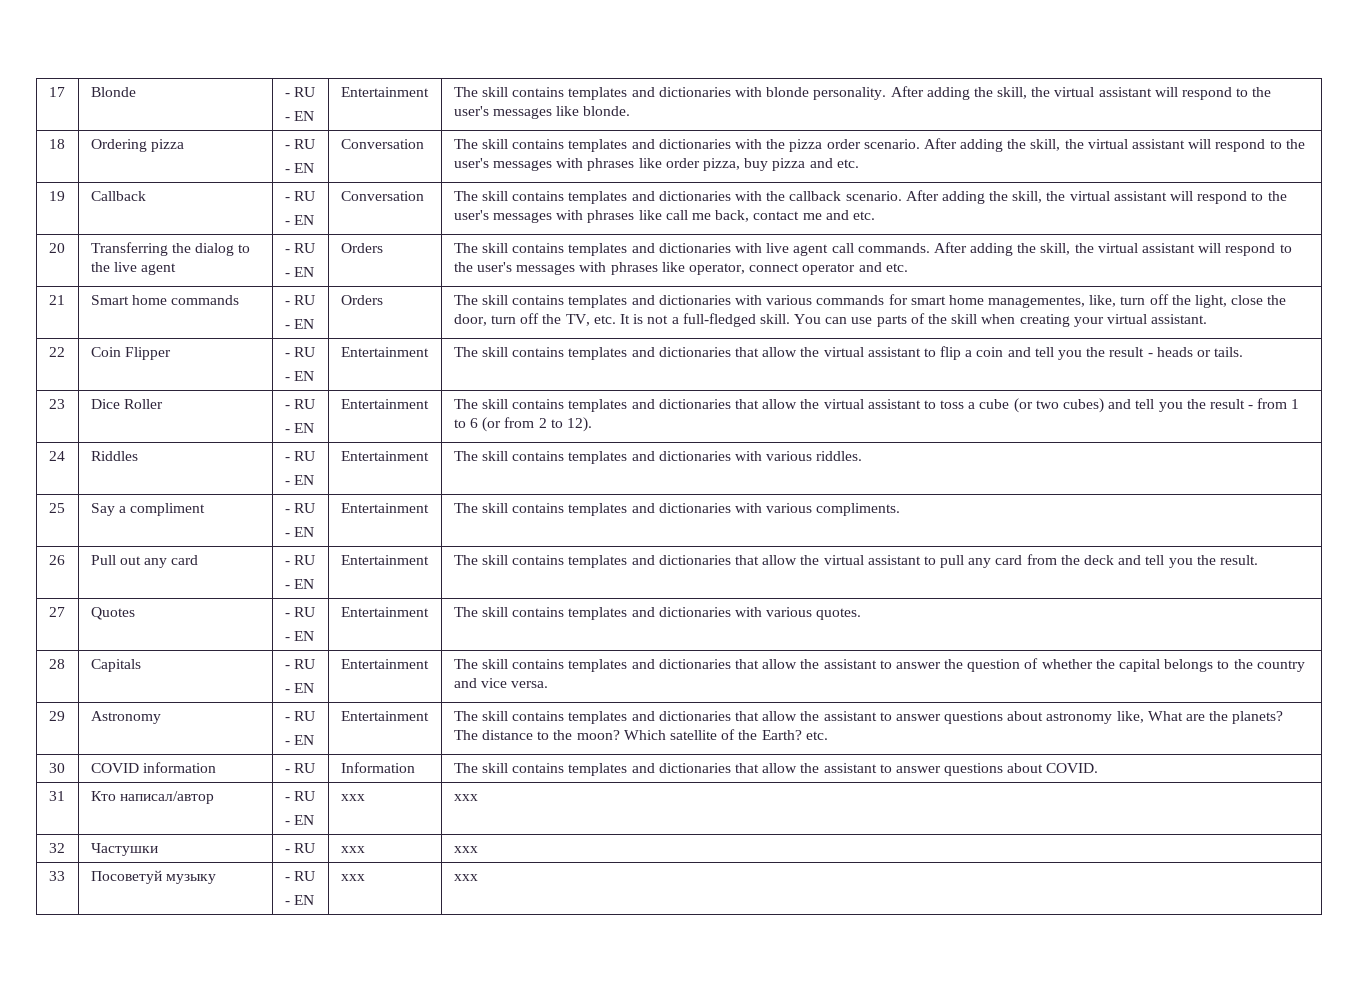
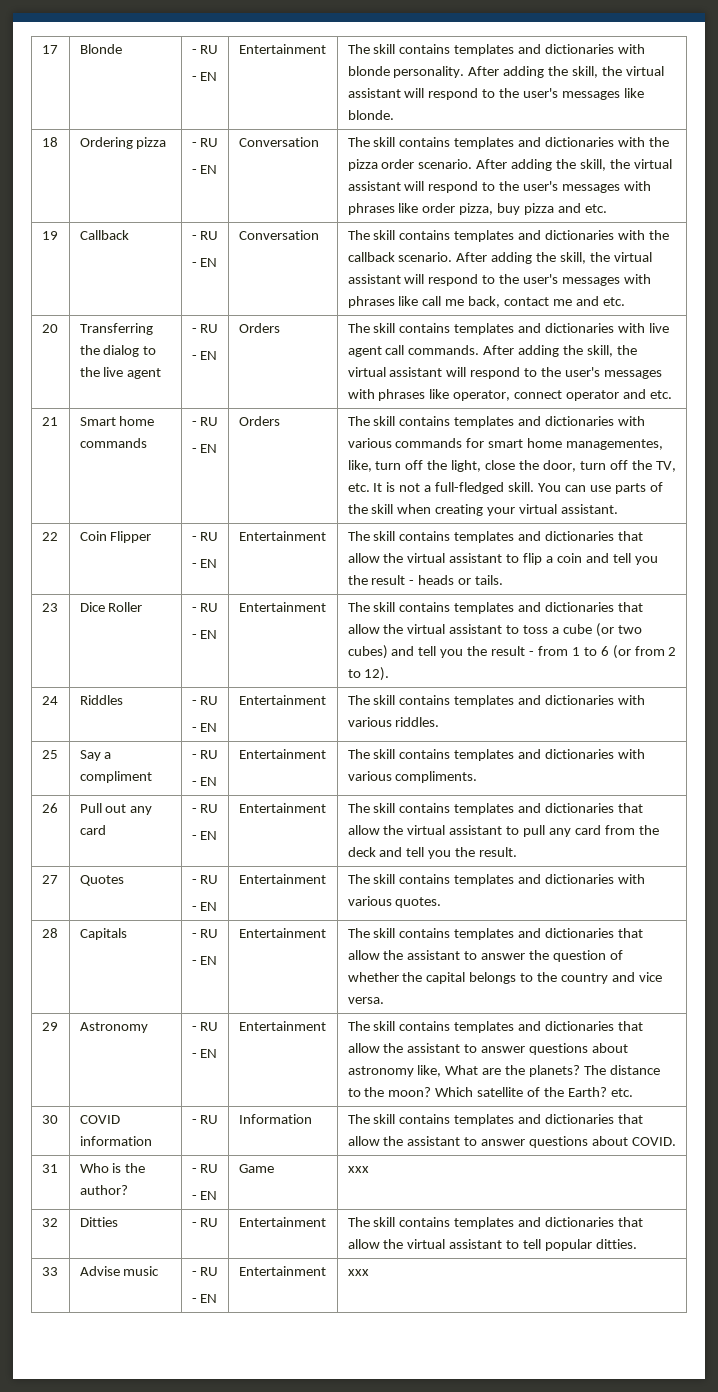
[90,791,215,804] [284,791,316,801] [284,815,315,825] [340,794,365,801] Кто написал/автор | - RU // - EN | xxx -> [79,1163,146,1173] [79,1185,128,1195] [191,1164,219,1173] [191,1191,218,1200] [238,1164,274,1173] Who is the author? | - RU // - EN | Game
[90,843,158,856] [284,843,316,853] [340,846,365,853] [453,846,478,853] Частушки | - RU | xxx | xxx -> [79,1217,118,1227] [191,1218,219,1227] [238,1217,326,1227] [347,1217,644,1229] [347,1239,637,1251] Ditties | - RU | Entertainment | The skill contains templates and dictionaries that allow the virtual assistant to tell popular ditties.
[90,870,217,884] [284,871,316,881] [284,895,315,905] [340,874,365,881] Посоветуй музыку | - RU // - EN | xxx -> [79,1266,160,1276] [191,1267,219,1276] [191,1294,218,1303] [238,1266,326,1276] Advise music | - RU // - EN | Entertainment

